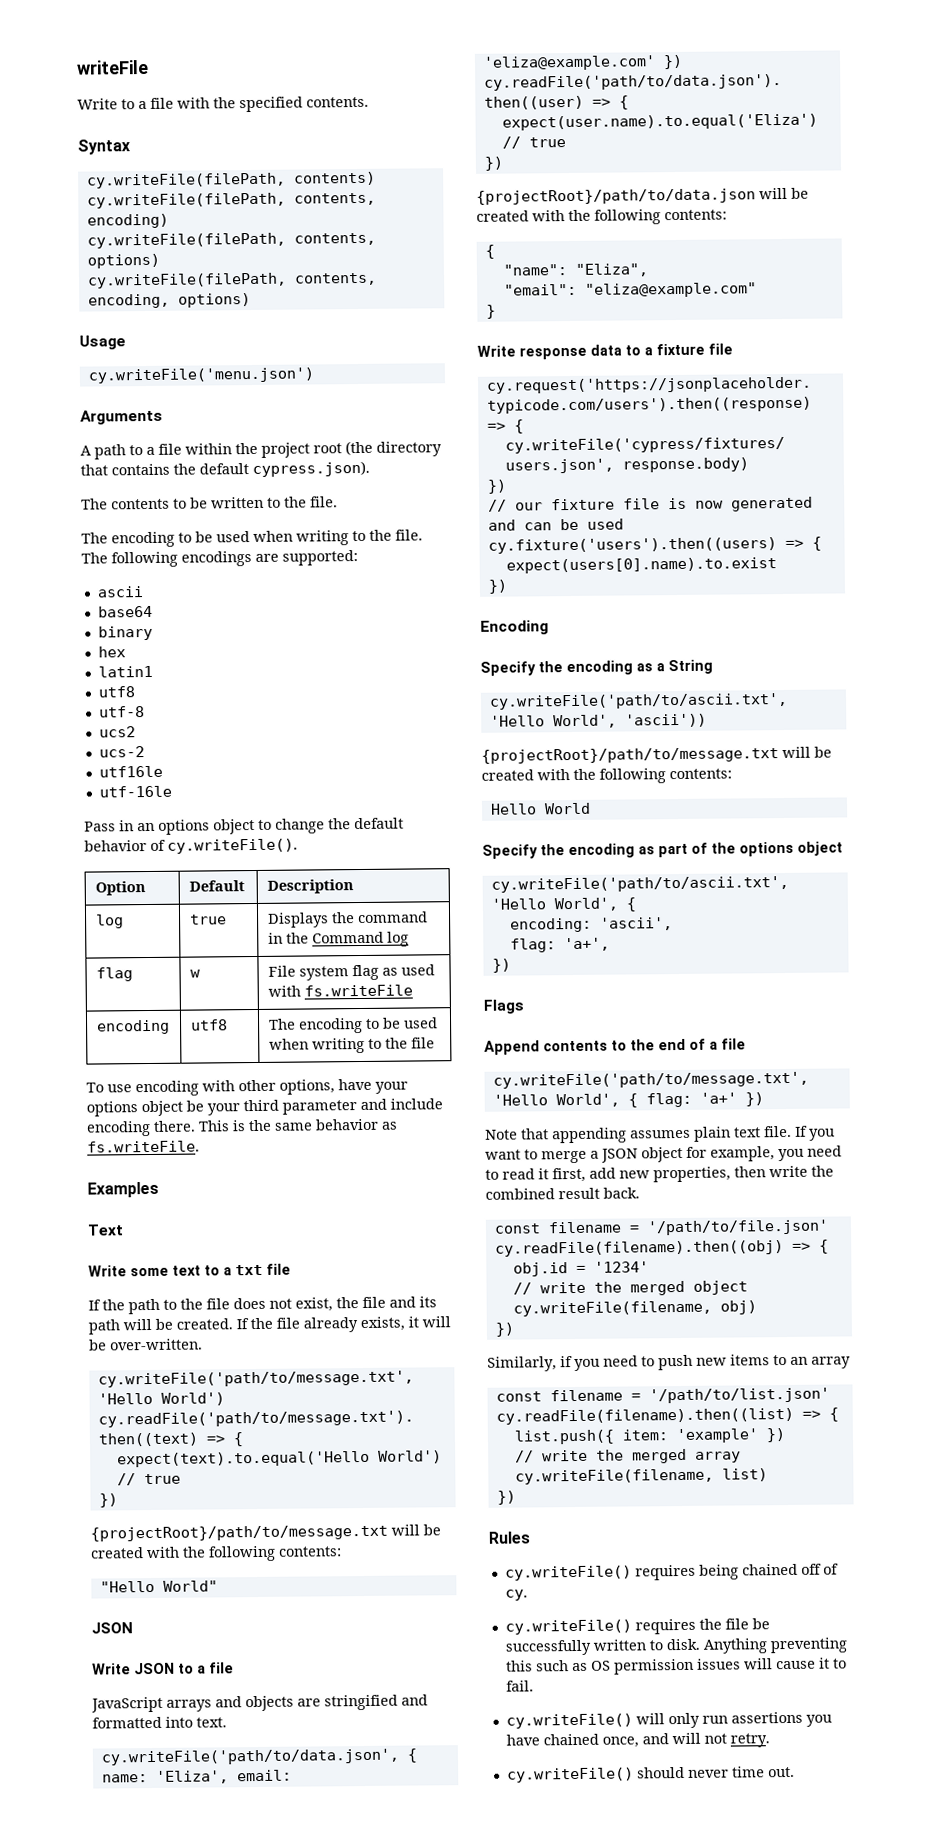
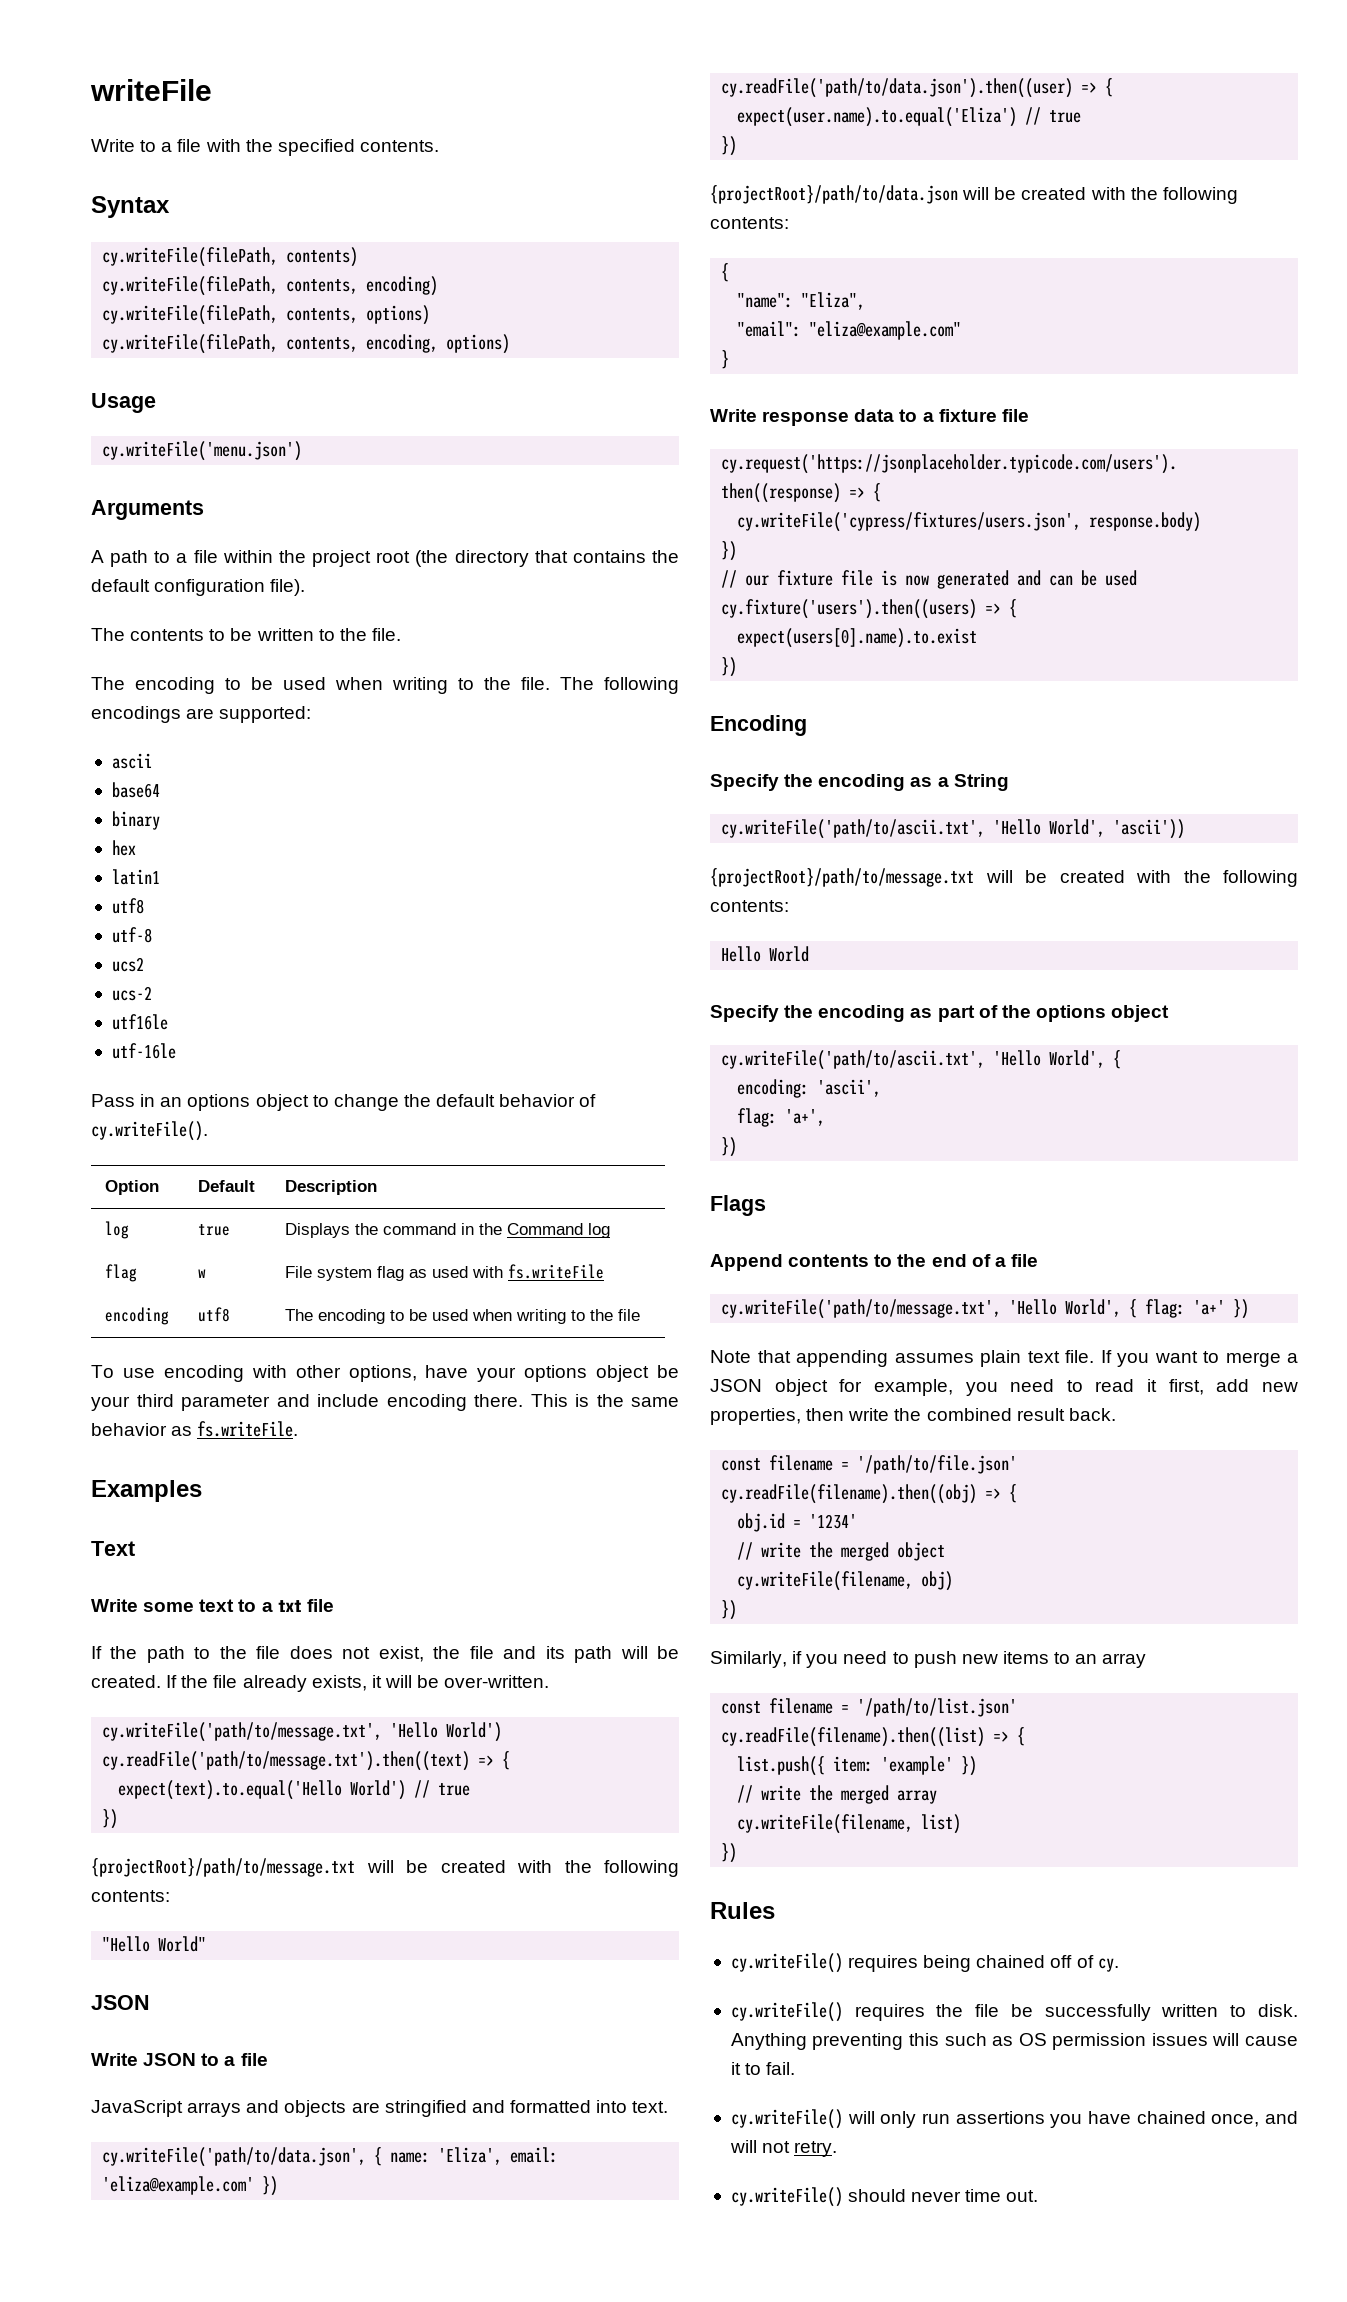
[252,460,370,477] cypress.json). -> [154,579,306,596] configuration file).

